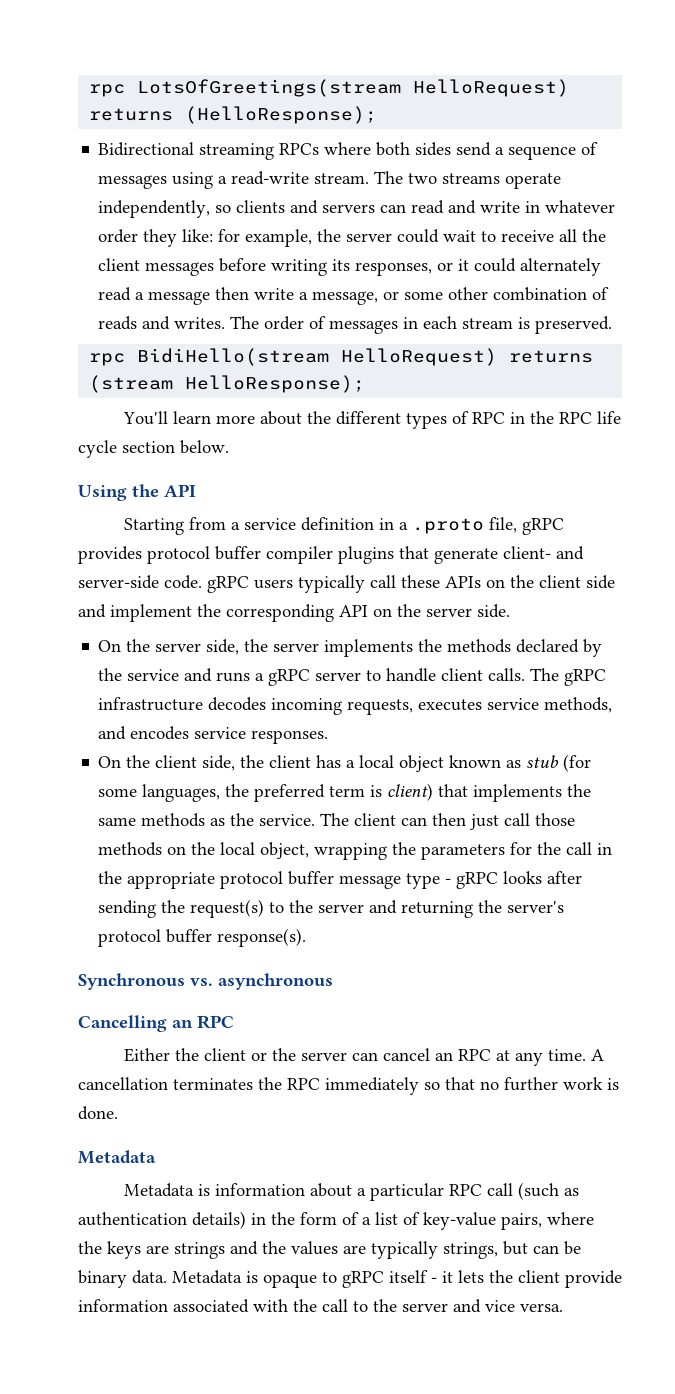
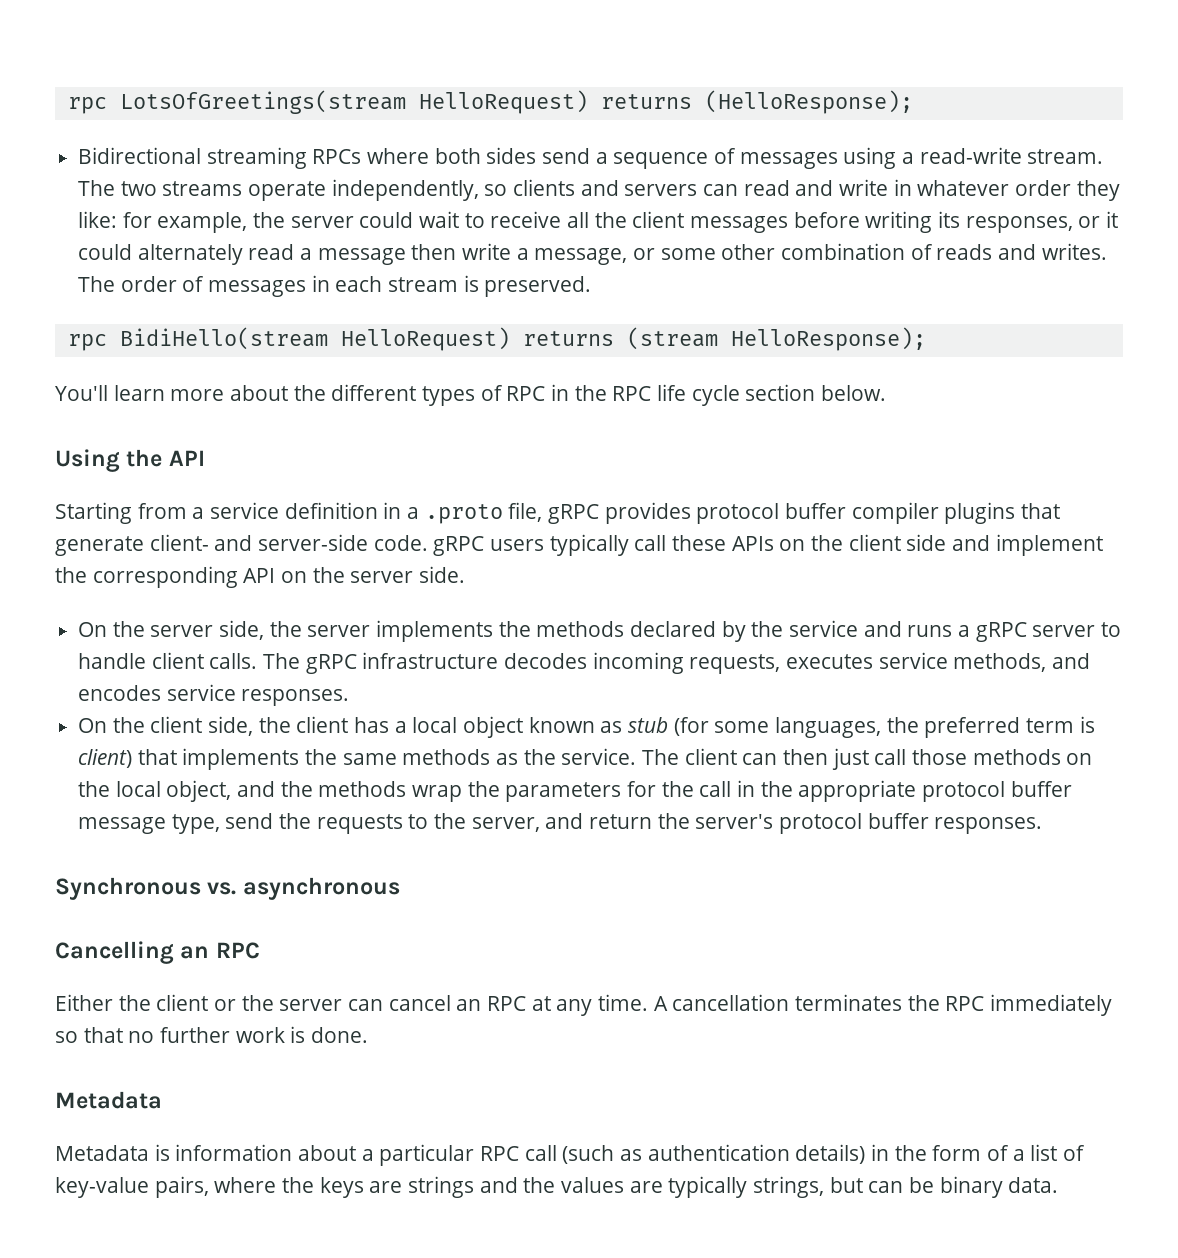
[314,843,388,860] wrapping -> [237,781,463,802] and the methods wrap
[406,871,583,889] [98,899,474,918] type - gRPC looks after sending the request(s) to the server and returning -> [171,813,653,834] type, send the requests to the server, and return
[217,928,307,947] response(s). -> [934,817,1043,834] responses.
[172,1270,622,1288] [78,1299,563,1313] Metadata is opaque to gRPC itself - it lets the client provide information associated with the call to the server and vice versa. -> (1059, 1185) none

